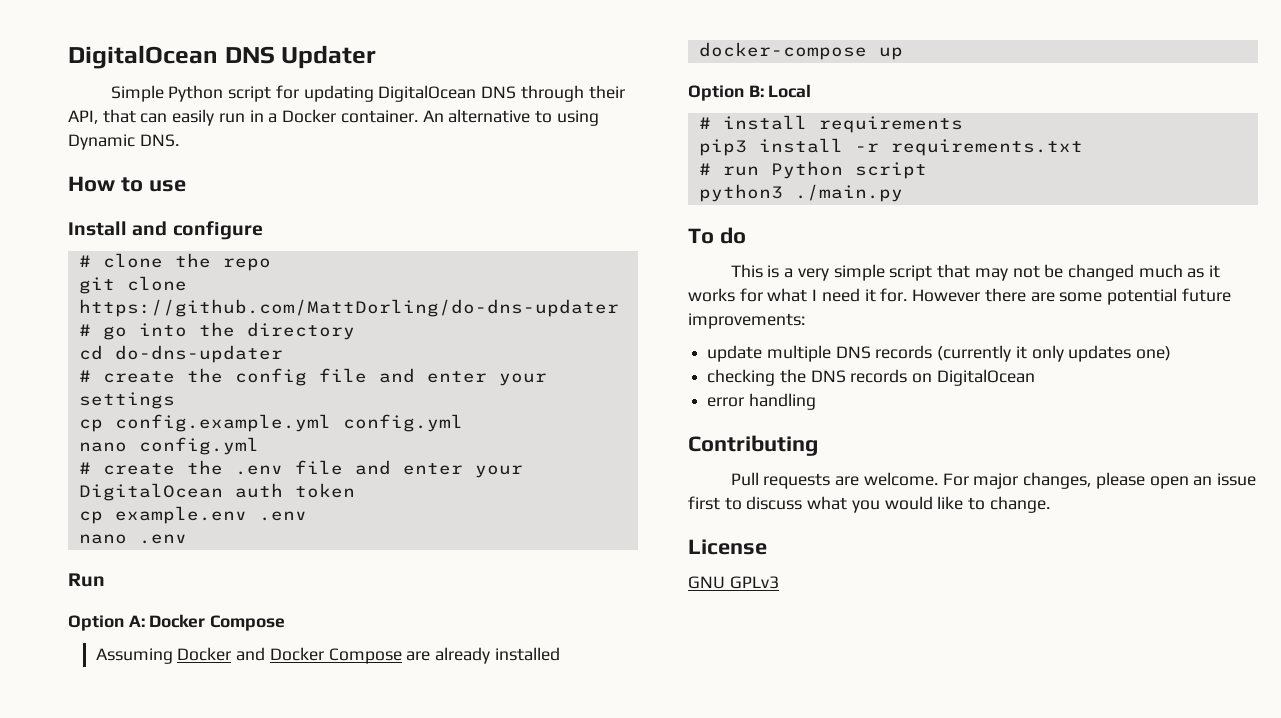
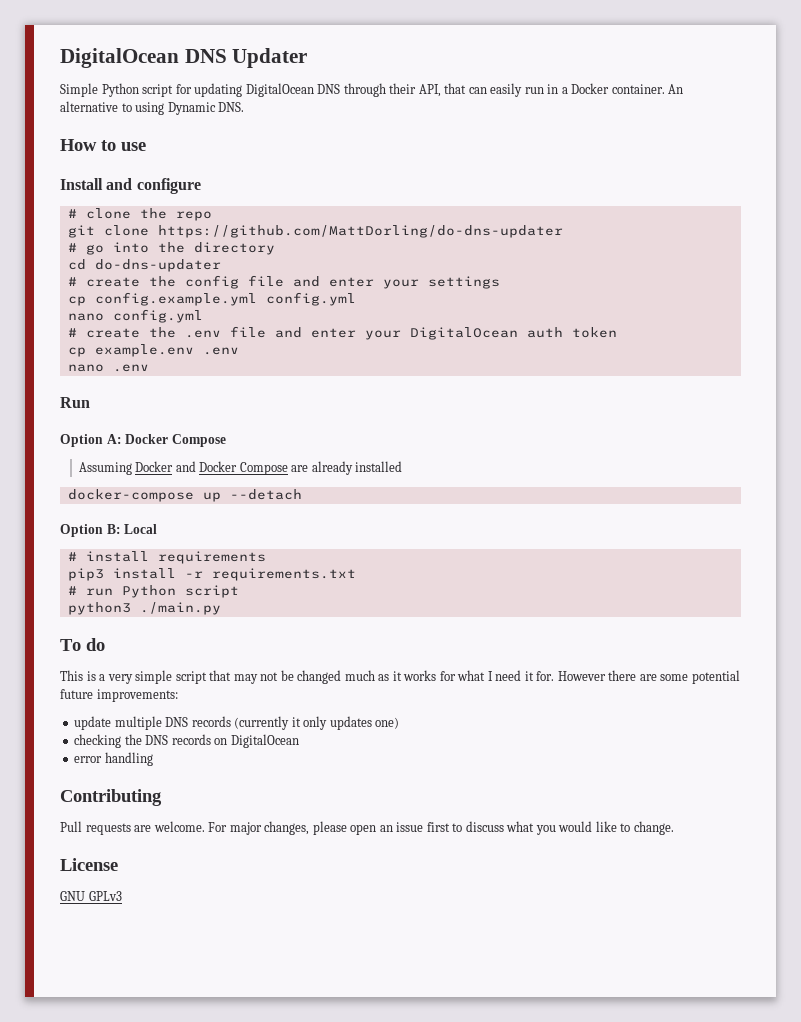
(903, 53) none -> [229,489,302,500] --detach

